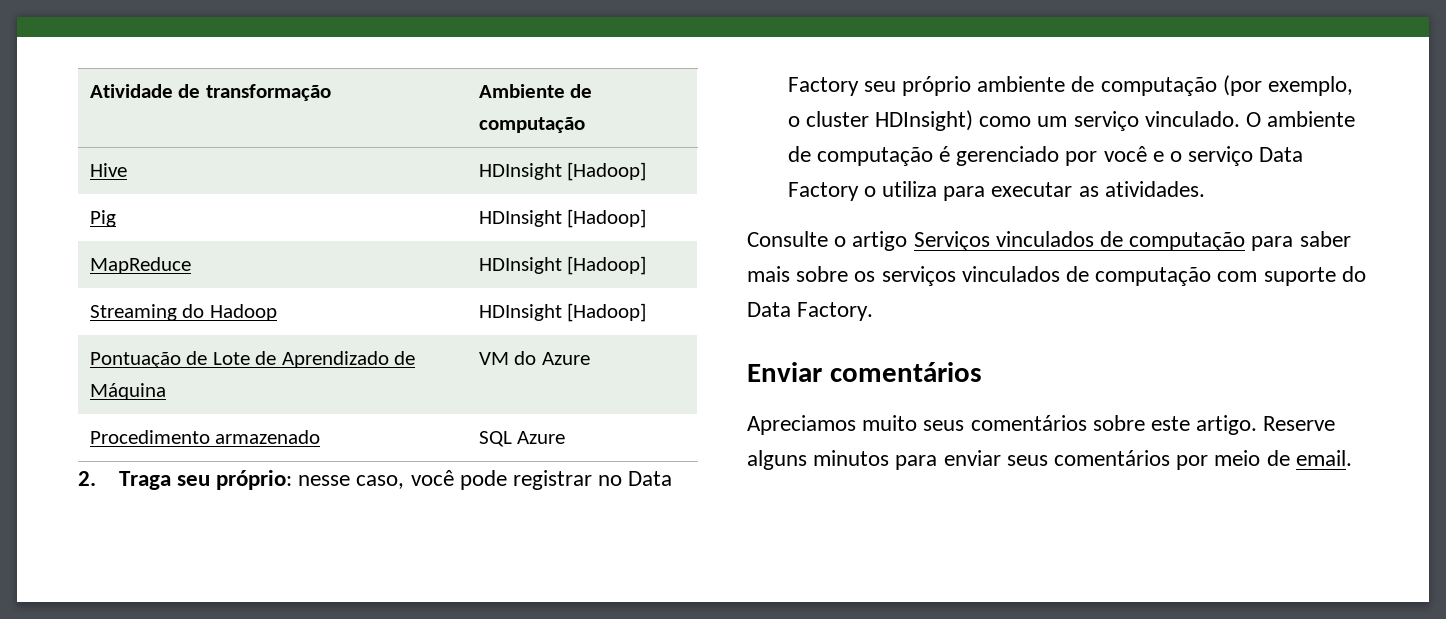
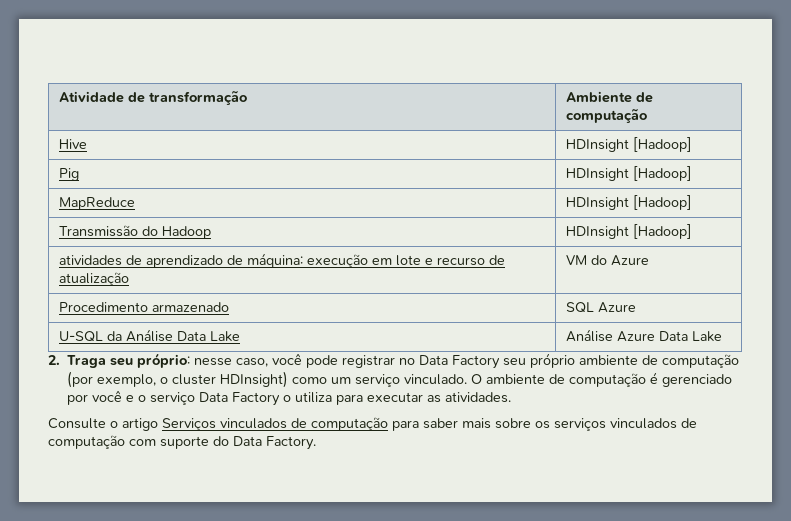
[89,304,177,321] Streaming -> [59,225,139,237] Transmissão
[89,351,416,368] [89,383,166,400] Pontuação de Lote de Aprendizado de Máquina -> [59,253,506,268] [59,272,130,286] atividades de aprendizado de máquina: execução em lote e recurso de atualização
(566, 437) none -> [59,329,241,342] [566,329,723,342] // U-SQL da Análise Data Lake | Análise Azure Data Lake
[747,362,982,382] [747,415,1336,435] [747,450,1352,470] // Enviar comentários // Apreciamos muito seus comentários sobre este artigo. Reserve alguns minutos para enviar seus comentários por meio de email. -> (316, 443) none

